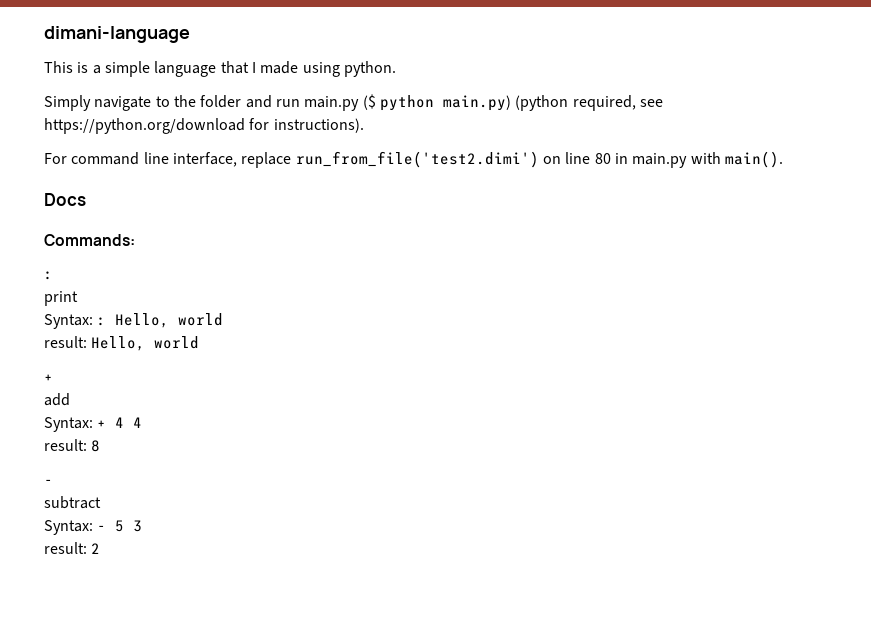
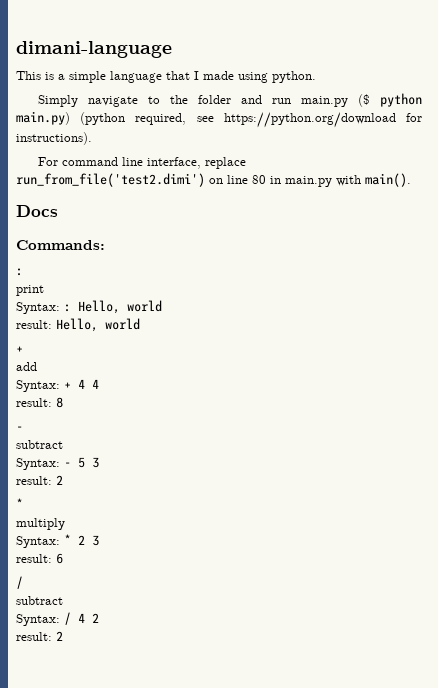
(101, 548) none -> [16,498,23,509] [16,518,65,530] [16,534,99,548] [16,553,63,564] [16,576,23,589] [16,596,63,605] [16,612,99,626] [16,631,63,641] // * // multiply // Syntax: * 2 3 // result: 6 // / // subtract // Syntax: / 4 2 // result: 2

